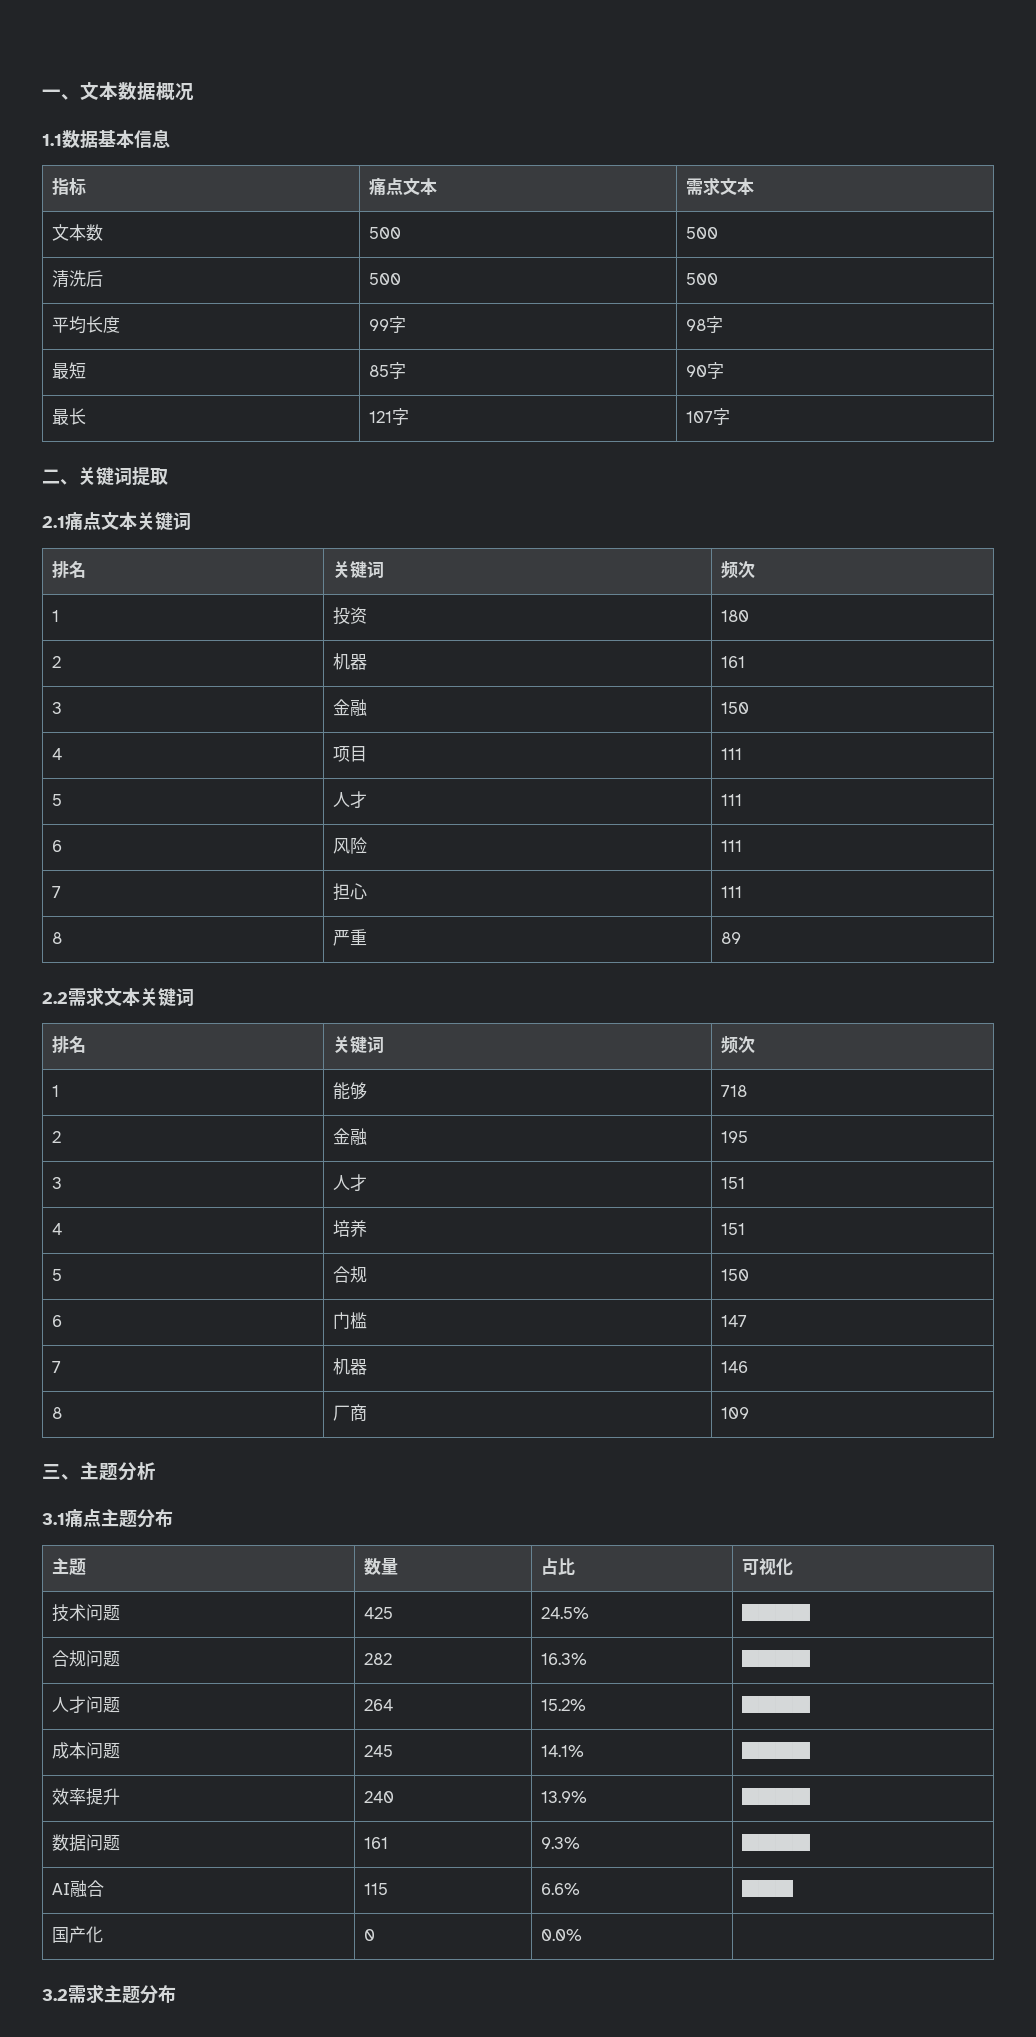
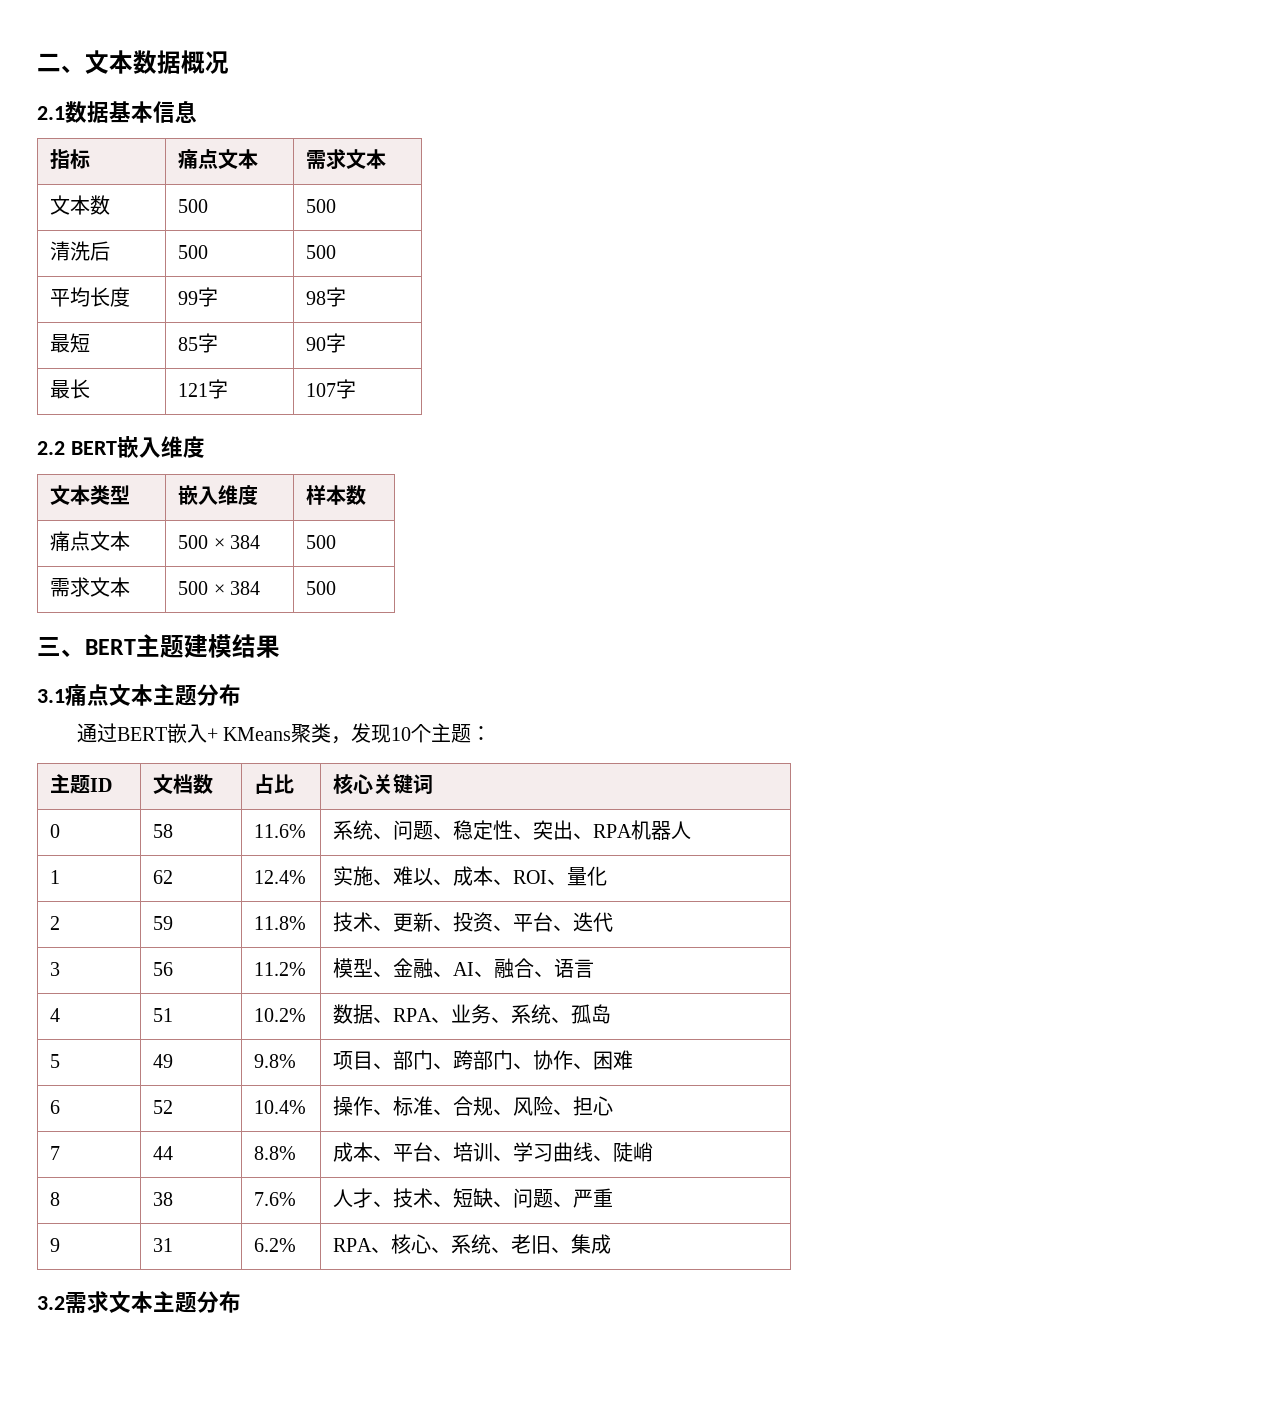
[42,89,61,98] 一 -> [37,53,61,72] 二
[42,134,62,146] 1.1 -> [37,106,65,120] 2.1
[42,466,168,486] [42,512,191,531] [51,561,86,578] [332,561,384,579] [720,561,755,579] [51,610,59,622] [332,607,367,625] [720,610,749,622] [51,656,61,668] [332,653,367,670] [720,656,745,668] [51,702,62,714] [332,699,367,716] [720,702,749,714] [51,748,62,760] [332,746,367,762] [720,748,742,760] [51,794,62,806] [332,791,367,808] [720,794,742,806] [51,840,62,852] 二、关键词提取 // 2.1痛点文本关键词 // 排名 | 关键词 | 频次 // 1 | 投资 | 180 // 2 | 机器 | 161 // 3 | 金融 | 150 // 4 | 项目 | 111 // 5 | 人才 | 111 // 6 | -> [37,436,205,458] [50,485,131,505] [178,485,259,505] [306,485,367,505] [50,531,131,552] [178,535,260,549] [306,535,337,549] [50,577,131,597] [178,581,260,595] [306,581,337,595] [37,634,280,658] [37,684,241,706] [77,723,492,744] [50,774,113,794] [153,774,214,794] [254,774,295,794] [333,774,434,794] [50,824,61,838] [153,824,174,838] [254,824,307,838] [333,820,692,840] [50,870,61,884] [153,870,174,884] [254,870,307,884] [333,866,608,886] [50,916,61,930] [153,916,174,930] [254,916,307,930] [333,912,614,932] [50,962,61,976] [153,962,174,976] [254,962,307,976] [333,958,595,978] [50,1008,61,1022] [153,1008,174,1022] [254,1008,307,1022] [333,1004,612,1024] [50,1054,61,1068] [153,1054,174,1068] [254,1054,297,1068] [333,1050,634,1070] [50,1100,61,1114] [153,1100,174,1114] [254,1100,307,1114] [333,1096,514,1116] 2.2 BERT嵌入维度 // 文本类型 | 嵌入维度 | 样本数 // 痛点文本 | 500 × 384 | 500 // 需求文本 | 500 × 384 | 500 // 三、BERT主题建模结果 // 3.1痛点文本主题分布 // 通过BERT嵌入+ KMeans聚类，发现10个主题： // 主题ID | 文档数 | 占比 | 核心关键词 // 0 | 58 | 11.6% | 系统、问题、稳定性、突出、RPA机器人 // 1 | 62 | 12.4% | 实施、难以、成本、ROI、量化 // 2 | 59 | 11.8% | 技术、更新、投资、平台、迭代 // 3 | 56 | 11.2% | 模型、金融、AI、融合、语言 // 4 | 51 | 10.2% | 数据、RPA、业务、系统、孤岛 // 5 | 49 | 9.8% | 项目、部门、跨部门、协作、困难 // 6 | 52 | 10.4% | 操作、标准、合规、
[720,840,742,852] [51,886,61,898] [332,883,367,900] [720,886,742,898] [51,932,62,944] [332,929,367,946] [720,932,741,944] [42,987,194,1007] [51,1036,86,1053] [332,1036,384,1054] [720,1036,755,1054] [51,1085,59,1097] [332,1082,367,1100] [720,1085,747,1097] [51,1131,61,1143] [332,1128,367,1145] [720,1131,748,1143] [51,1177,62,1189] [332,1174,367,1191] [720,1177,745,1189] [51,1223,62,1235] [332,1220,367,1237] [720,1223,745,1235] [51,1269,62,1281] [332,1266,367,1283] [720,1269,749,1281] [51,1315,62,1327] [332,1312,367,1329] [720,1315,747,1327] [51,1361,61,1373] [332,1358,367,1375] [720,1361,748,1373] [51,1407,62,1419] [332,1404,367,1421] [720,1407,749,1419] [42,1462,156,1481] [42,1509,173,1528] [51,1558,86,1575] [363,1558,398,1575] [540,1558,575,1575] [741,1558,793,1576] [51,1604,120,1622] [363,1607,393,1619] [540,1607,589,1619] [741,1604,810,1621] [51,1650,120,1667] [363,1653,392,1665] [540,1653,587,1665] [741,1650,810,1667] [51,1696,120,1713] [363,1699,393,1711] [540,1699,586,1711] [741,1696,810,1713] [51,1742,120,1759] [363,1745,393,1757] [540,1745,584,1757] [741,1742,810,1759] [51,1788,120,1806] [363,1791,394,1803] [540,1791,587,1803] [741,1788,810,1805] [51,1834,120,1852] [363,1837,388,1849] [540,1837,580,1849] [741,1834,810,1851] [51,1880,104,1897] [363,1883,388,1895] [540,1883,580,1895] [741,1880,793,1897] [51,1926,103,1943] [363,1929,375,1941] [540,1929,582,1941] [42,1984,104,2004] | 111 // 7 | 担心 | 111 // 8 | 严重 | 89 // 2.2需求文本关键词 // 排名 | 关键词 | 频次 // 1 | 能够 | 718 // 2 | 金融 | 195 // 3 | 人才 | 151 // 4 | 培养 | 151 // 5 | 合规 | 150 // 6 | 门槛 | 147 // 7 | 机器 | 146 // 8 | 厂商 | 109 // 三、主题分析 // 3.1痛点主题分布 // 主题 | 数量 | 占比 | 可视化 // 技术问题 | 425 | 24.5% | ████ // 合规问题 | 282 | 16.3% | ████ // 人才问题 | 264 | 15.2% | ████ // 成本问题 | 245 | 14.1% | ████ // 效率提升 | 240 | 13.9% | ████ // 数据问题 | 161 | 9.3% | ████ // AI融合 | 115 | 6.6% | ███ // 国产化 | 0 | 0.0% | // 3.2需求 -> [553,1096,614,1116] [50,1146,61,1160] [153,1146,174,1160] [254,1146,297,1160] [333,1142,654,1162] [50,1192,61,1206] [153,1192,174,1206] [254,1192,297,1206] [333,1188,614,1208] [50,1238,61,1252] [153,1238,174,1252] [254,1238,297,1252] [333,1234,612,1254] [37,1291,153,1314] 、担心 // 7 | 44 | 8.8% | 成本、平台、培训、学习曲线、陡峭 // 8 | 38 | 7.6% | 人才、技术、短缺、问题、严重 // 9 | 31 | 6.2% | RPA、核心、系统、老旧、集成 // 3.2需求文本

